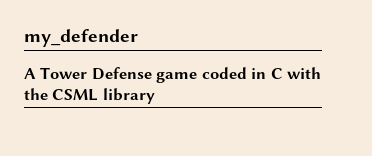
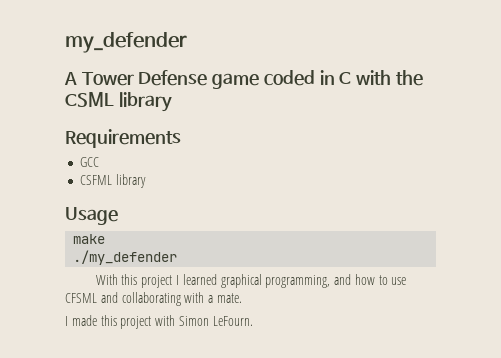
(155, 96) none -> [65,129,181,148] [80,157,100,167] [80,174,147,188] [65,207,118,225] [73,234,106,244] [73,250,178,265] [95,274,407,288] [65,292,242,306] [65,315,253,329] // Requirements // GCC // CSFML library // Usage // make // ./my_defender // With this project I learned graphical programming, and how to use CFSML and collaborating with a mate. // I made this project with Simon LeFourn.

